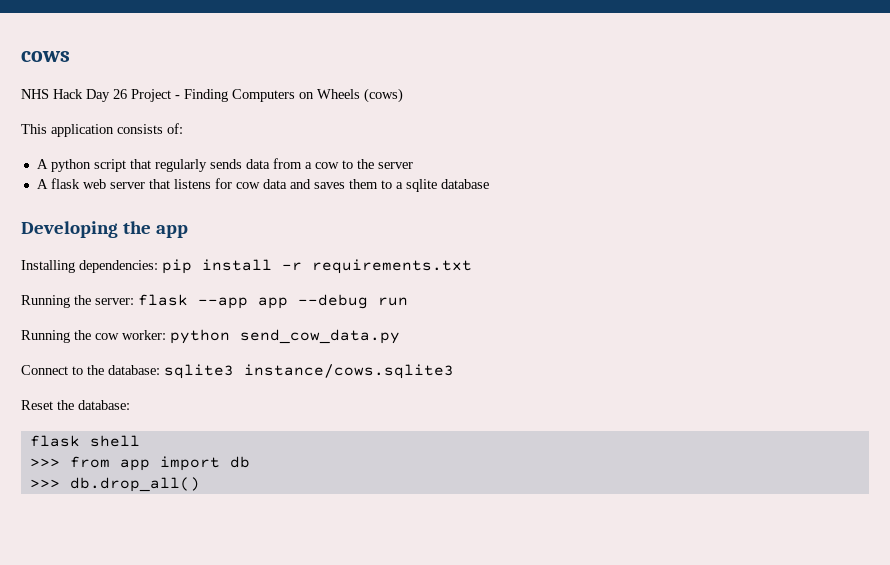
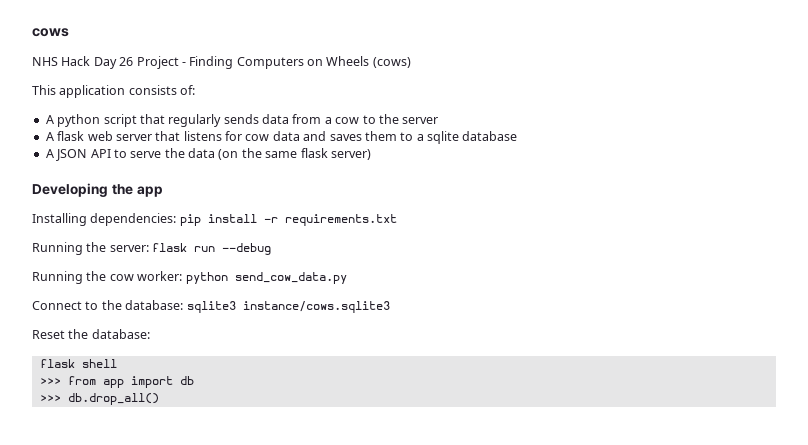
(489, 184) none -> [45,148,371,161] // A JSON API to serve the data (on the same flask server)
[198,297,288,309] --app app -> [194,246,216,252] run
[378,297,408,306] run -> (272, 249) none

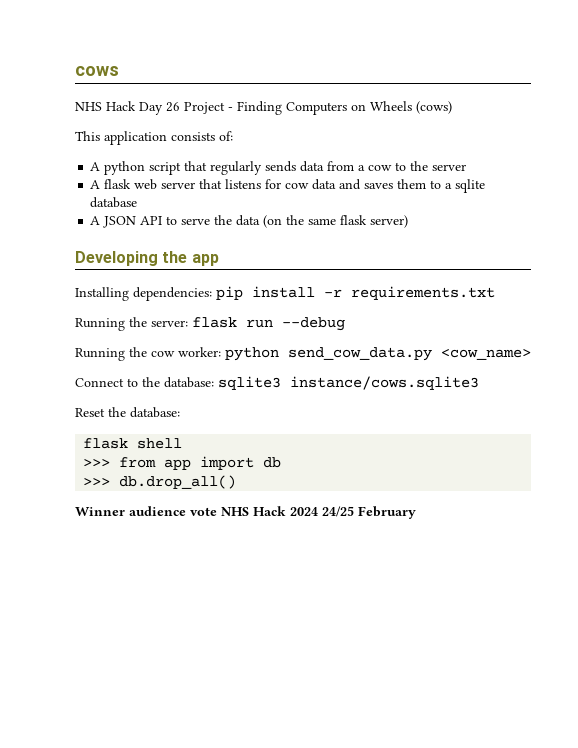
(347, 278) none -> [441,349,531,360] <cow_name>
(159, 399) none -> [75,506,416,519] // Winner audience vote NHS Hack 2024 24/25 February

